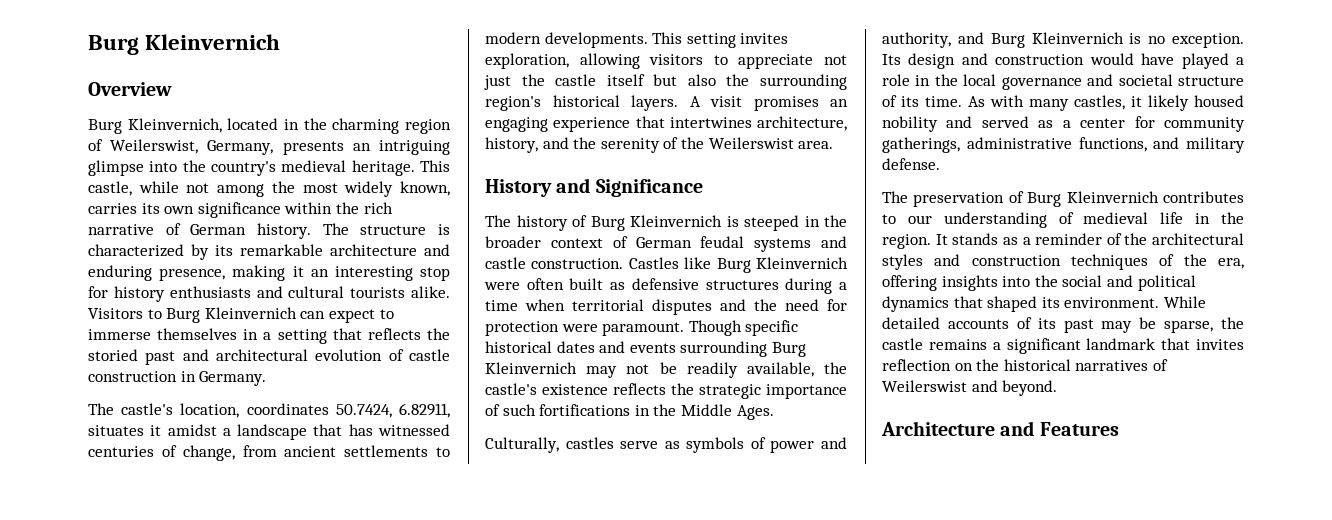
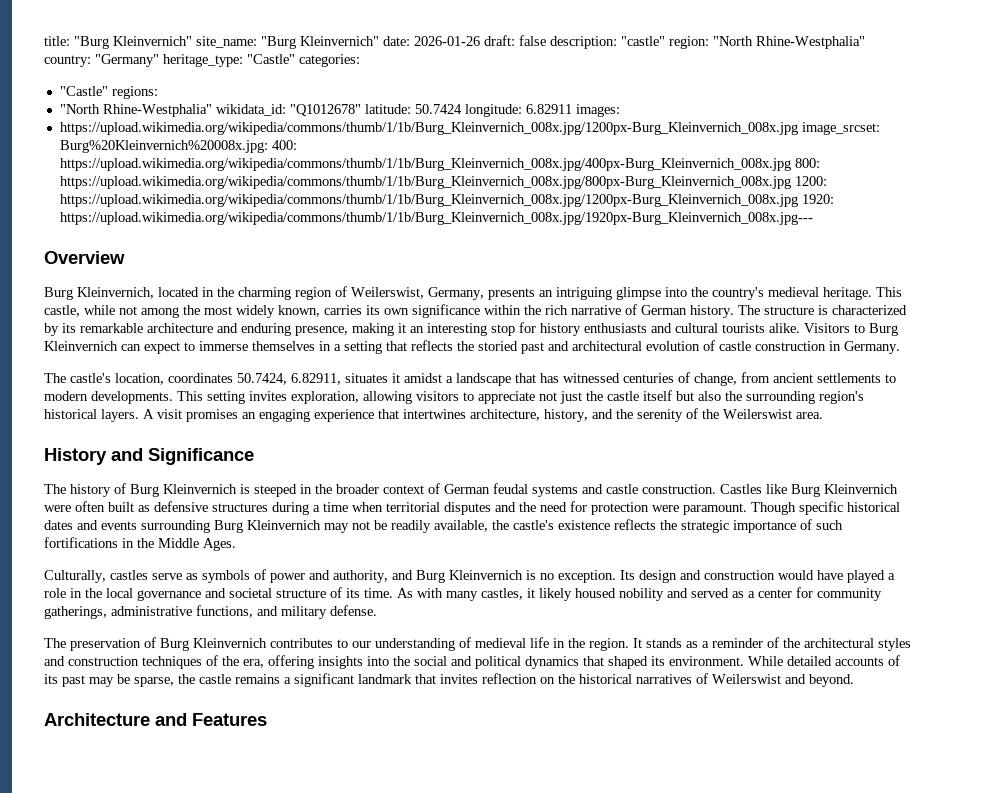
[88,34,281,55] Burg Kleinvernich -> [44,35,865,49] [44,54,360,67] [59,86,158,99] [59,104,620,117] [59,122,880,135] [59,140,297,153] [59,158,820,171] [59,176,827,189] [59,194,834,207] [59,212,813,225] title: "Burg Kleinvernich" site_name: "Burg Kleinvernich" date: 2026-01-26 draft: false description: "castle" region: "North Rhine-Westphalia" country: "Germany" heritage_type: "Castle" categories: // "Castle" regions: // "North Rhine-Westphalia" wikidata_id: "Q1012678" latitude: 50.7424 longitude: 6.82911 images: // https://upload.wikimedia.org/wikipedia/commons/thumb/1/1b/Burg_Kleinvernich_008x.jpg/1200px-Burg_Kleinvernich_008x.jpg image_srcset: Burg%20Kleinvernich%20008x.jpg: 400: https://upload.wikimedia.org/wikipedia/commons/thumb/1/1b/Burg_Kleinvernich_008x.jpg/400px-Burg_Kleinvernich_008x.jpg 800: https://upload.wikimedia.org/wikipedia/commons/thumb/1/1b/Burg_Kleinvernich_008x.jpg/800px-Burg_Kleinvernich_008x.jpg 1200: https://upload.wikimedia.org/wikipedia/commons/thumb/1/1b/Burg_Kleinvernich_008x.jpg/1200px-Burg_Kleinvernich_008x.jpg 1920: https://upload.wikimedia.org/wikipedia/commons/thumb/1/1b/Burg_Kleinvernich_008x.jpg/1920px-Burg_Kleinvernich_008x.jpg---

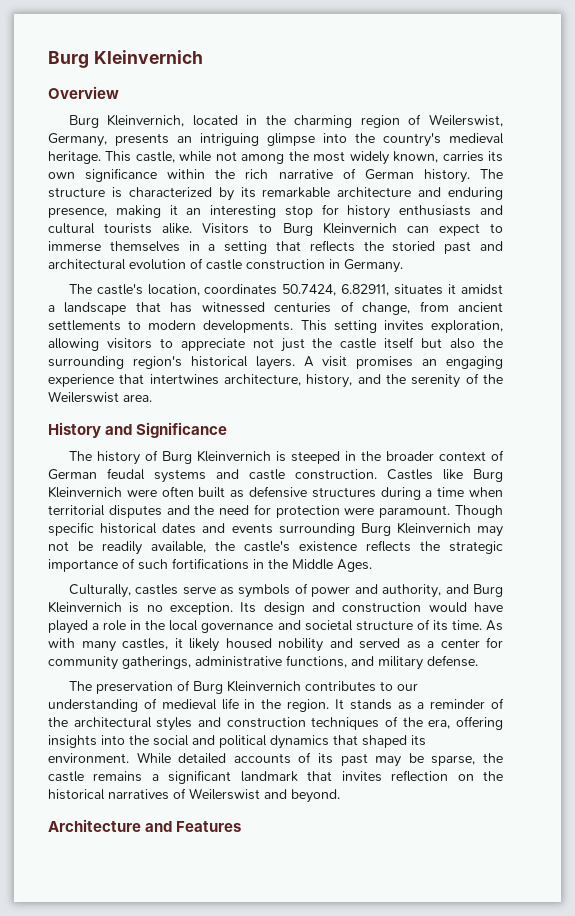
[44,35,865,49] [44,54,360,67] [59,86,158,99] [59,104,620,117] [59,122,880,135] [59,140,297,153] [59,158,820,171] [59,176,827,189] [59,194,834,207] [59,212,813,225] title: "Burg Kleinvernich" site_name: "Burg Kleinvernich" date: 2026-01-26 draft: false description: "castle" region: "North Rhine-Westphalia" country: "Germany" heritage_type: "Castle" categories: // "Castle" regions: // "North Rhine-Westphalia" wikidata_id: "Q1012678" latitude: 50.7424 longitude: 6.82911 images: // https://upload.wikimedia.org/wikipedia/commons/thumb/1/1b/Burg_Kleinvernich_008x.jpg/1200px-Burg_Kleinvernich_008x.jpg image_srcset: Burg%20Kleinvernich%20008x.jpg: 400: https://upload.wikimedia.org/wikipedia/commons/thumb/1/1b/Burg_Kleinvernich_008x.jpg/400px-Burg_Kleinvernich_008x.jpg 800: https://upload.wikimedia.org/wikipedia/commons/thumb/1/1b/Burg_Kleinvernich_008x.jpg/800px-Burg_Kleinvernich_008x.jpg 1200: https://upload.wikimedia.org/wikipedia/commons/thumb/1/1b/Burg_Kleinvernich_008x.jpg/1200px-Burg_Kleinvernich_008x.jpg 1920: https://upload.wikimedia.org/wikipedia/commons/thumb/1/1b/Burg_Kleinvernich_008x.jpg/1920px-Burg_Kleinvernich_008x.jpg--- -> [48,50,203,68] Burg Kleinvernich

